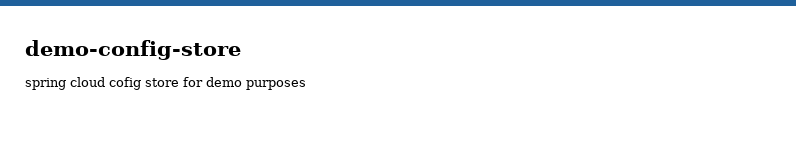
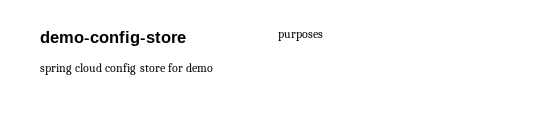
[109,77,141,90] cofig -> [105,63,137,75] config

